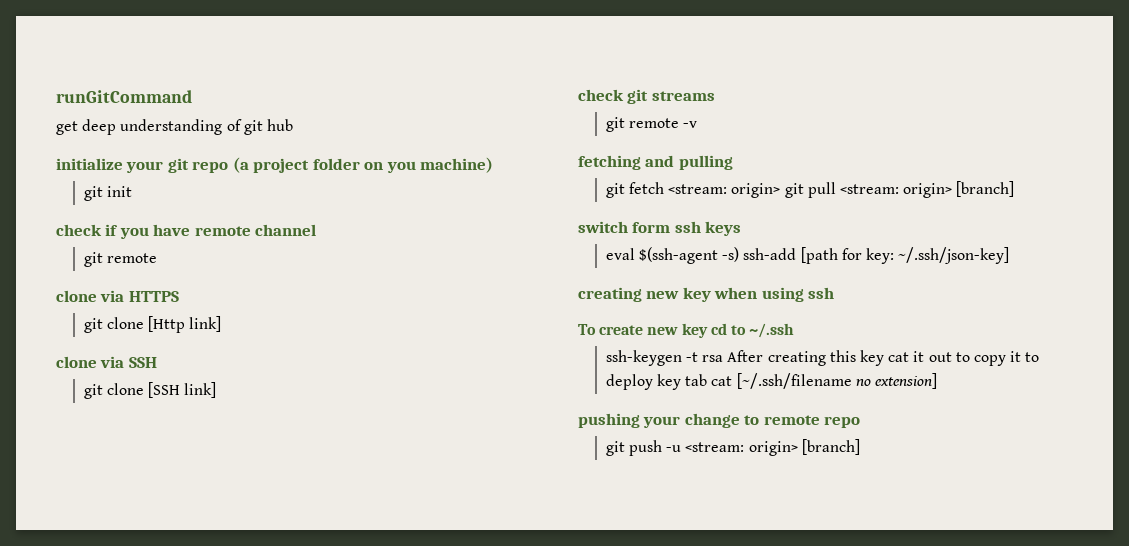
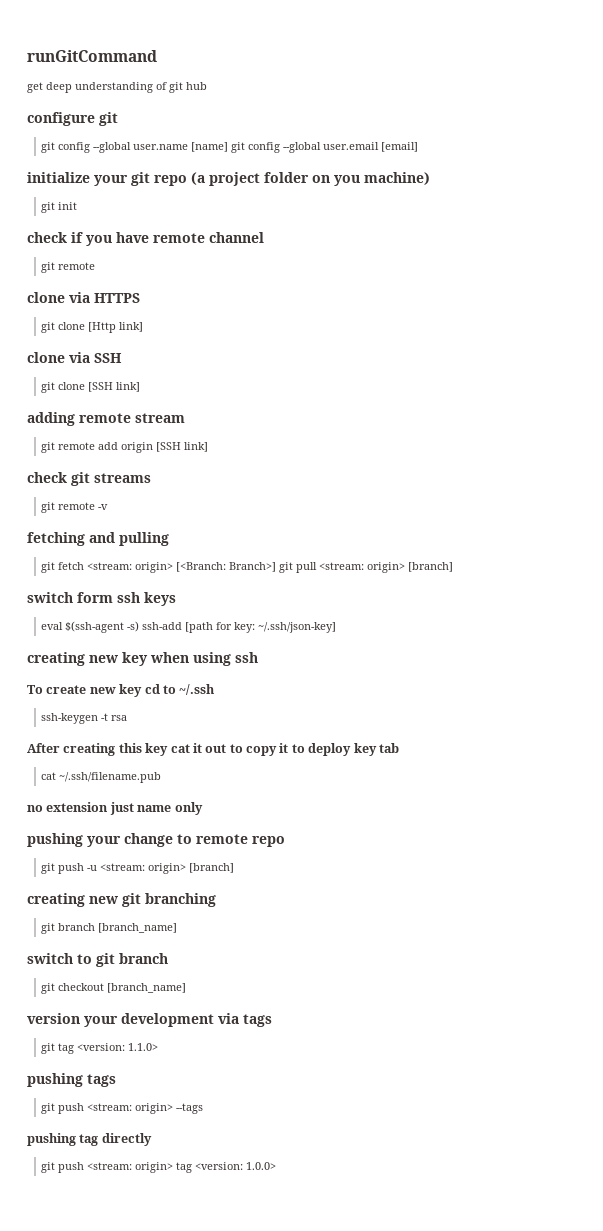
(293, 125) none -> [27,112,118,126] [41,142,419,153] // configure git // git config --global user.name [name] git config --global user.email [email]
(217, 390) none -> [27,412,185,426] [41,442,209,453] // adding remote stream // git remote add origin [SSH link]
(781, 190) none -> [176,562,277,572] [<Branch: Branch>]
(724, 358) none -> (128, 718) //
[711,373,937,389] cat [~/.ssh/filename no extension] -> [41,772,162,783] [27,802,203,815] // cat ~/.ssh/filename.pub // no extension just name only
(860, 447) none -> [27,893,216,907] [41,923,178,934] [27,953,168,967] [41,983,187,994] [27,1013,272,1027] [41,1043,159,1054] [27,1073,116,1087] [41,1103,204,1114] [27,1133,152,1146] [41,1162,277,1173] // creating new git branching // git branch [branch_name] // switch to git branch // git checkout [branch_name] // version your development via tags // git tag <version: 1.1.0> // pushing tags // git push <stream: origin> --tags // pushing tag directly // git push <stream: origin> tag <version: 1.0.0>

